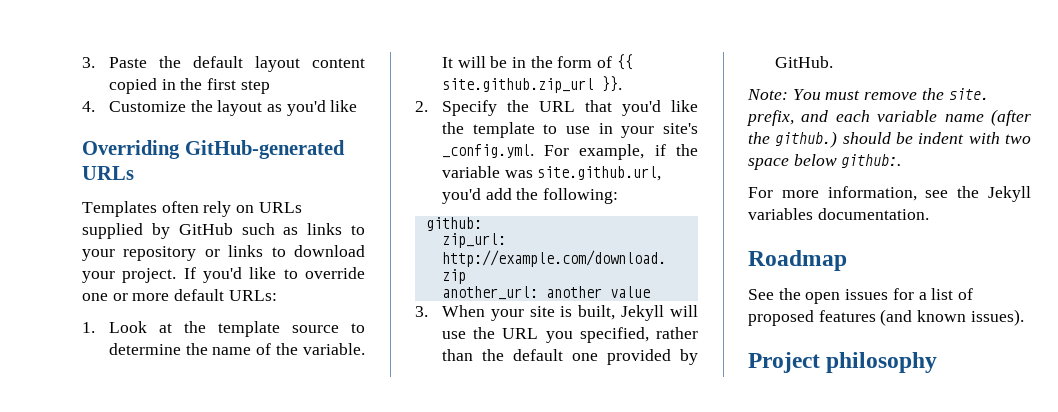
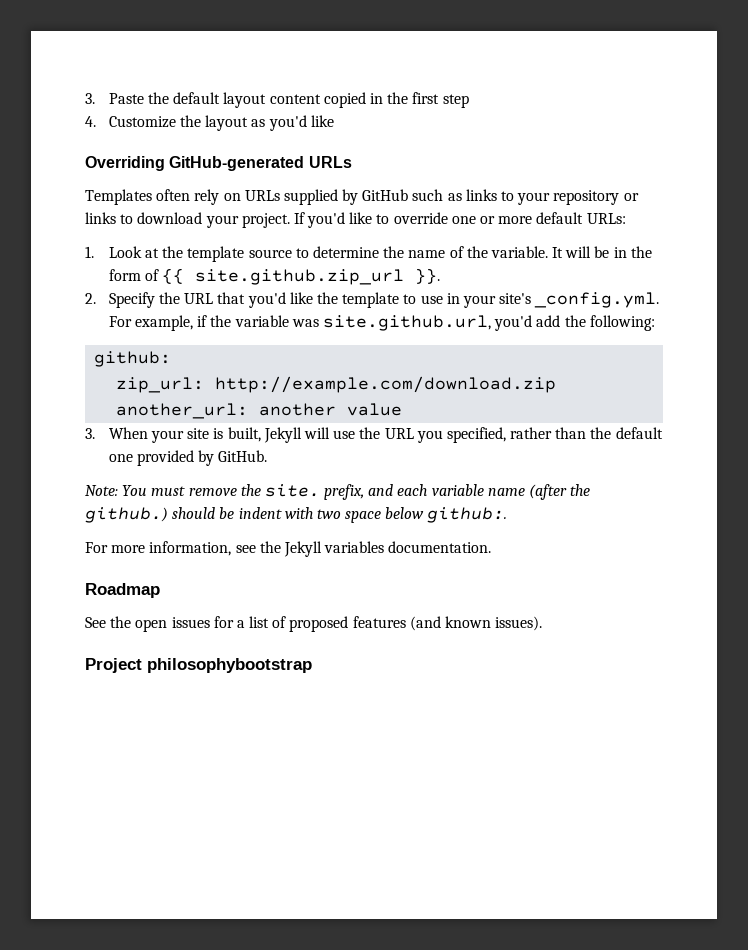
[826,352,938,373] philosophy -> [147,658,312,673] philosophybootstrap

